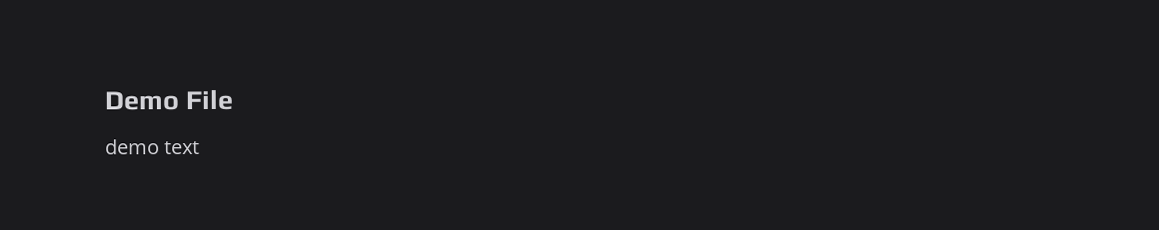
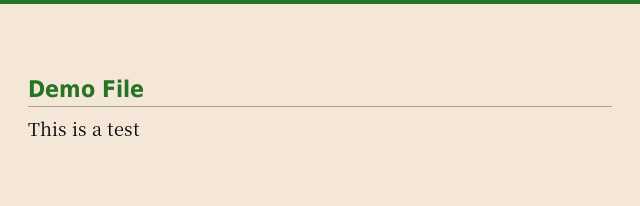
[105,139,201,155] demo text -> [28,121,140,136] This is a test

